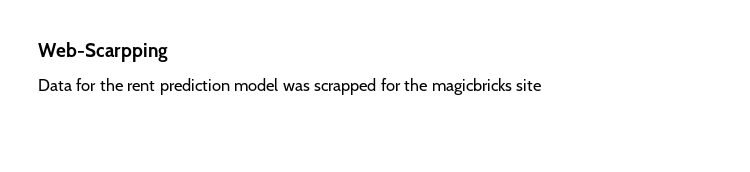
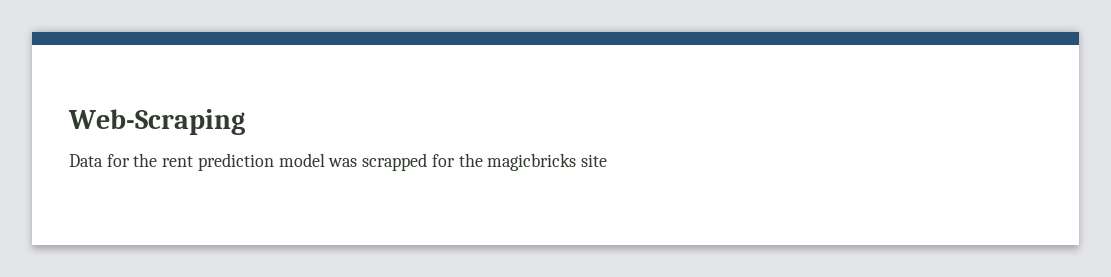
[38,42,168,62] Web-Scarpping -> [68,109,245,135] Web-Scraping

